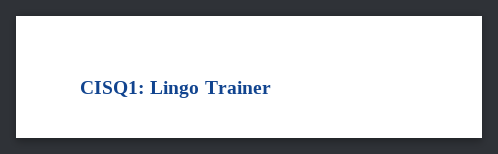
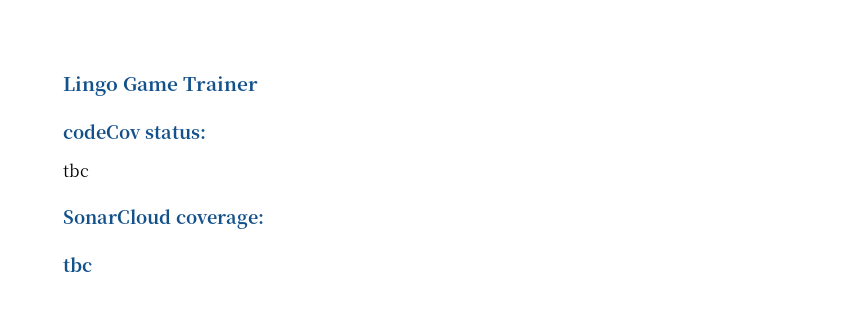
[80,81,200,98] CISQ1: Lingo -> [63,76,179,96] Lingo Game
(271, 87) none -> [63,124,206,139] [63,163,89,177] [63,209,264,229] [63,257,92,272] // codeCov status: // tbc // SonarCloud coverage: // tbc

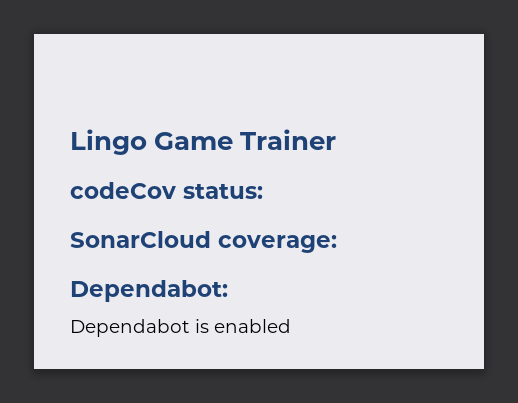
[63,163,89,177] // tbc -> (263, 191) none
[63,257,92,272] tbc -> [70,280,228,302] [70,319,291,337] Dependabot: // Dependabot is enabled

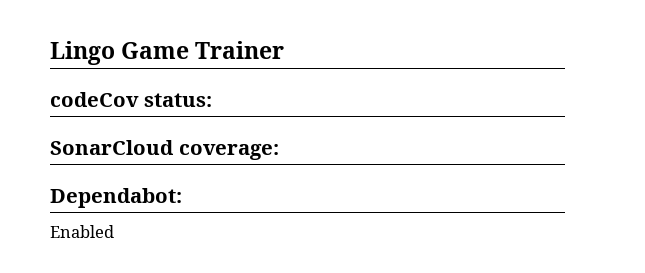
[70,319,291,337] Dependabot is enabled -> [50,225,114,238] Enabled

